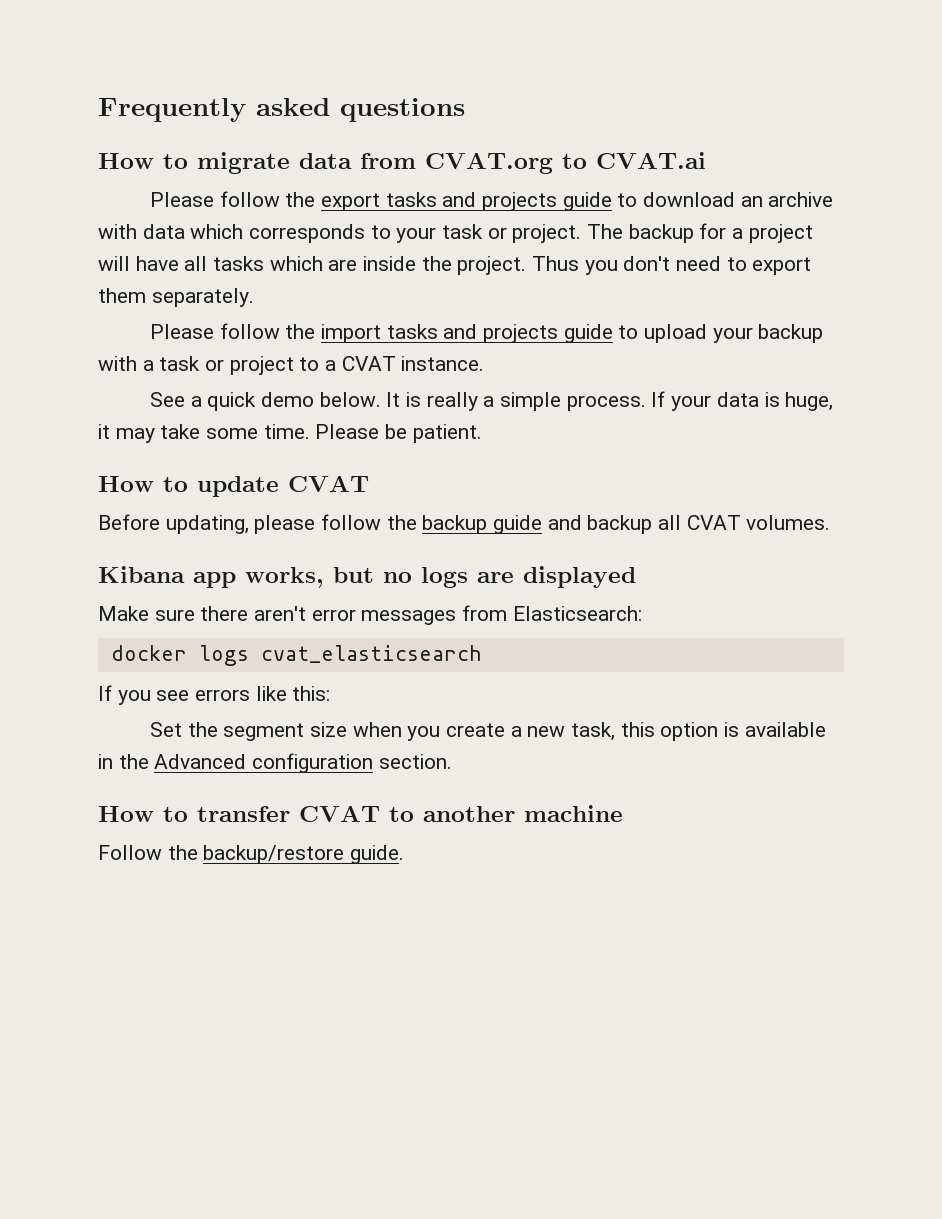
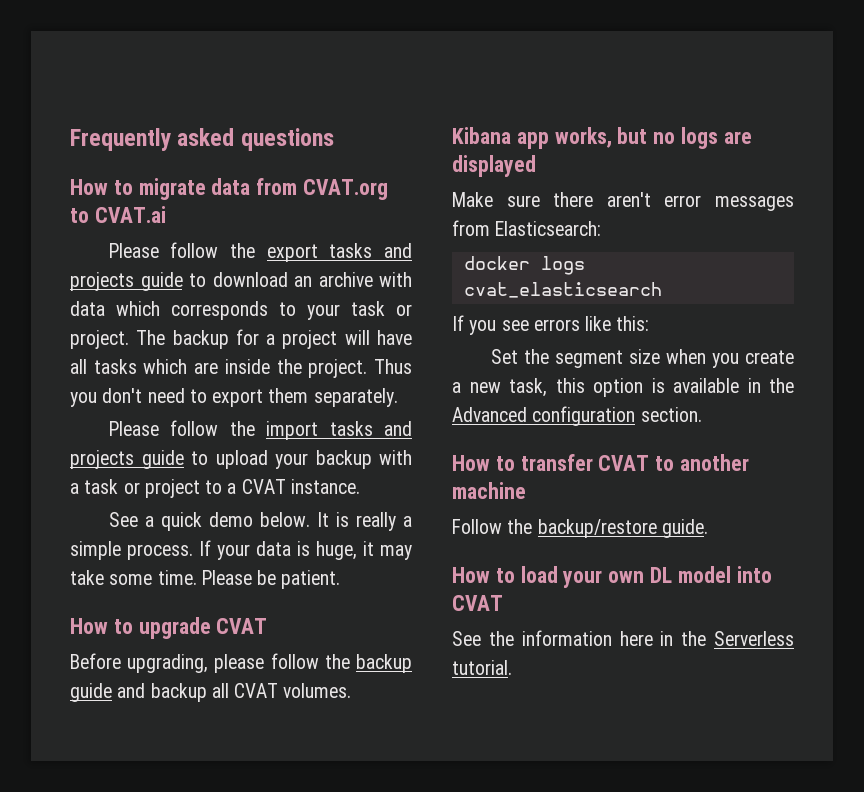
[197,476,279,497] update -> [138,617,211,639] upgrade
[165,515,249,534] updating, -> [127,654,209,673] upgrading,
(405, 854) none -> [452,566,772,588] [452,595,503,611] [452,630,794,646] [452,660,512,675] // How to load your own DL model into CVAT // See the information here in the Serverless tutorial.

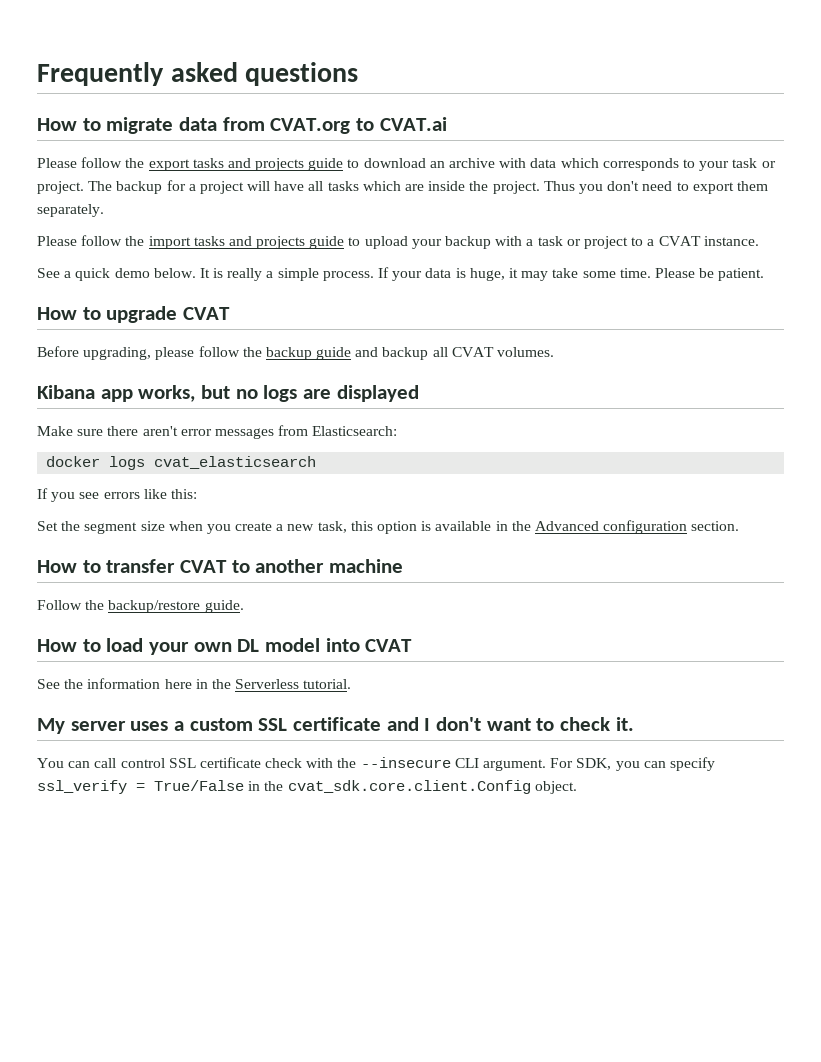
(512, 667) none -> [37,717,634,734] [37,757,715,771] [37,780,577,794] // My server uses a custom SSL certificate and I don't want to check it. // You can call control SSL certificate check with the --insecure CLI argument. For SDK, you can specify ssl_verify = True/False in the cvat_sdk.core.client.Config object.

